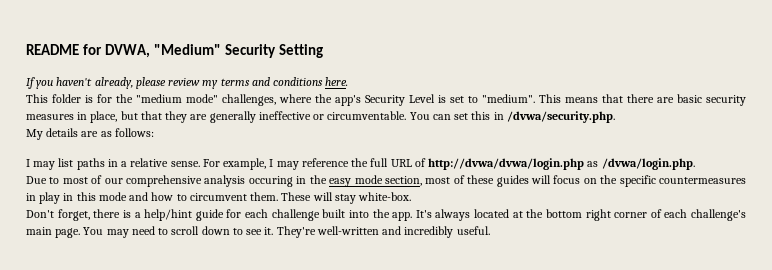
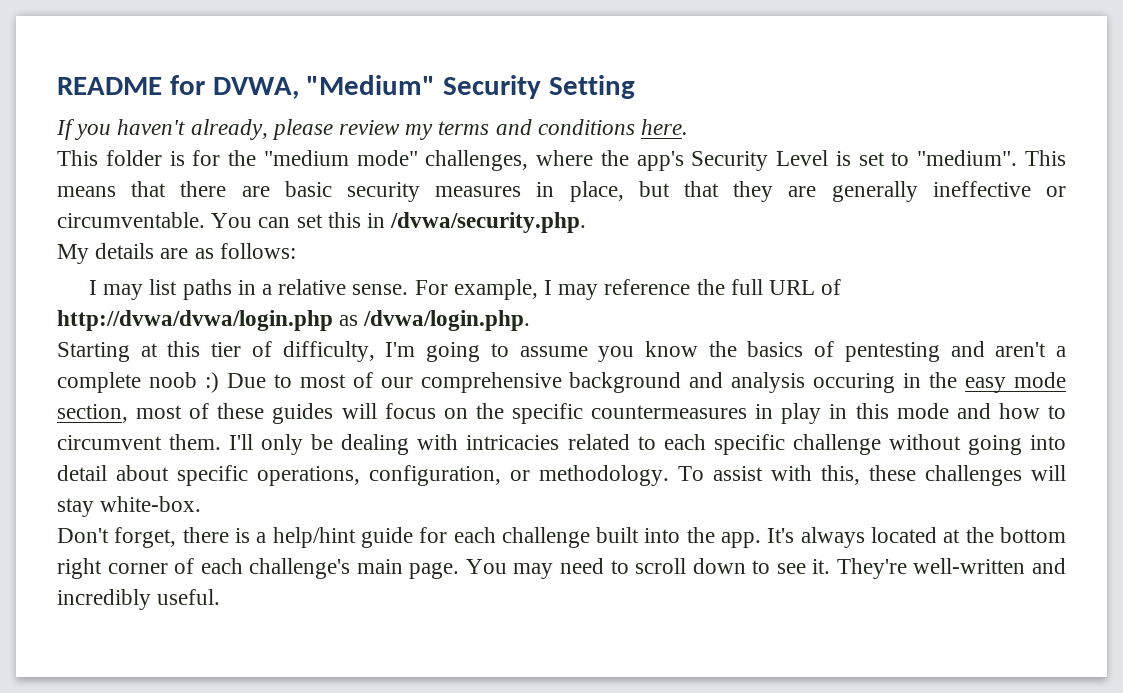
(695, 164) none -> [57,341,1066,362] [57,372,219,393] Starting at this tier of difficulty, I'm going to assume you know the basics of pentesting and aren't a complete noob :)
(203, 181) none -> [569,372,724,393] background and
[281,192,312,201] These -> [229,434,1066,455] [57,465,1022,486] I'll only be dealing with intricacies related to each specific challenge without going into detail about specific operations, configuration, or methodology. To assist with this, these challenges

